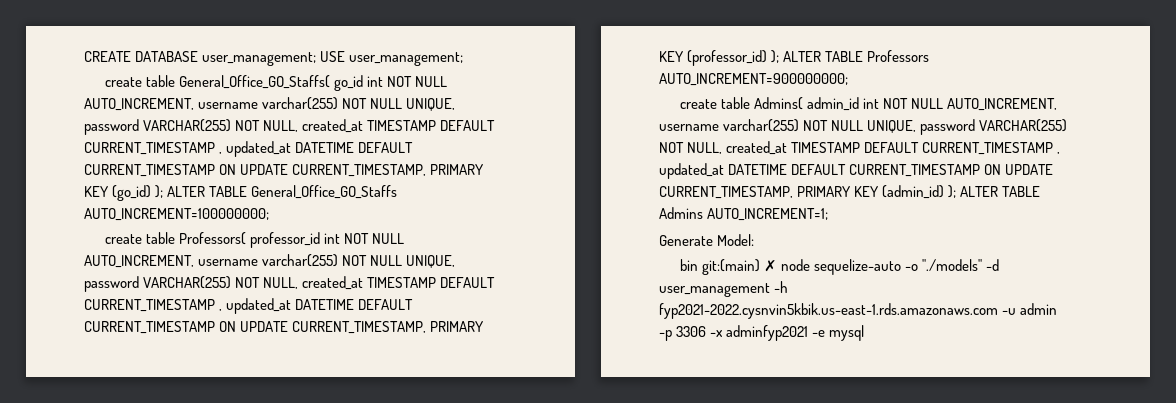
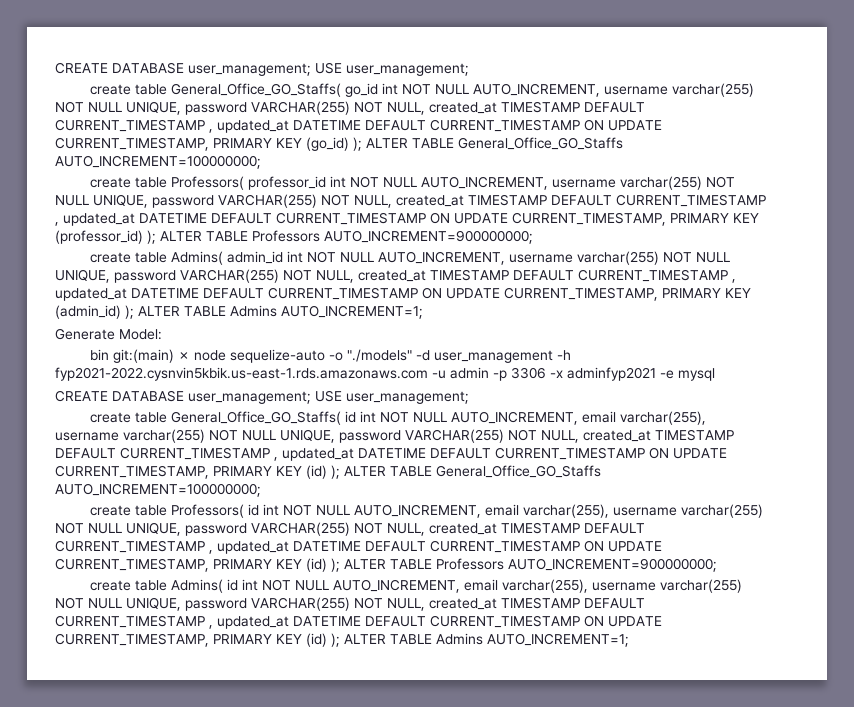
(865, 333) none -> [55,390,469,404] [90,411,707,425] [55,429,734,443] [55,447,727,461] [55,465,601,479] [55,483,261,497] [90,504,764,518] [55,522,645,536] [55,540,662,554] [55,558,717,572] [90,579,743,593] [55,597,645,611] [55,615,662,629] [55,633,629,647] // CREATE DATABASE user_management; USE user_management; // create table General_Office_GO_Staffs( id int NOT NULL AUTO_INCREMENT, email varchar(255), username varchar(255) NOT NULL UNIQUE, password VARCHAR(255) NOT NULL, created_at TIMESTAMP DEFAULT CURRENT_TIMESTAMP , updated_at DATETIME DEFAULT CURRENT_TIMESTAMP ON UPDATE CURRENT_TIMESTAMP, PRIMARY KEY (id) ); ALTER TABLE General_Office_GO_Staffs AUTO_INCREMENT=100000000; // create table Professors( id int NOT NULL AUTO_INCREMENT, email varchar(255), username varchar(255) NOT NULL UNIQUE, password VARCHAR(255) NOT NULL, created_at TIMESTAMP DEFAULT CURRENT_TIMESTAMP , updated_at DATETIME DEFAULT CURRENT_TIMESTAMP ON UPDATE CURRENT_TIMESTAMP, PRIMARY KEY (id) ); ALTER TABLE Professors AUTO_INCREMENT=900000000; // create table Admins( id int NOT NULL AUTO_INCREMENT, email varchar(255), username varchar(255) NOT NULL UNIQUE, password VARCHAR(255) NOT NULL, created_at TIMESTAMP DEFAULT CURRENT_TIMESTAMP , updated_at DATETIME DEFAULT CURRENT_TIMESTAMP ON UPDATE CURRENT_TIMESTAMP, PRIMARY KEY (id) ); ALTER TABLE Admins AUTO_INCREMENT=1;

